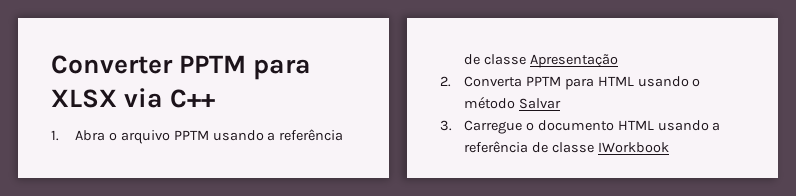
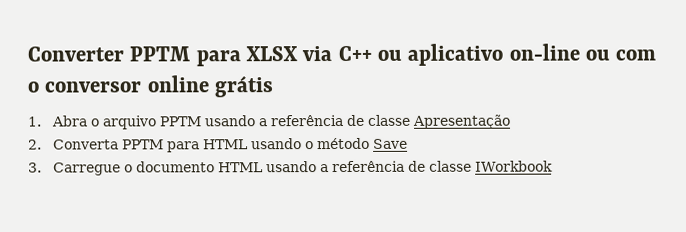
(216, 98) none -> [377,43,657,66] [27,75,274,98] ou aplicativo on-line ou com o conversor online grátis
[518,98,561,109] Salvar -> [372,138,408,149] Save

